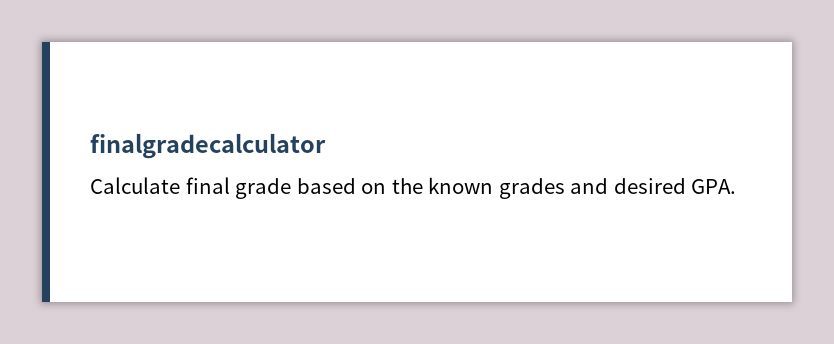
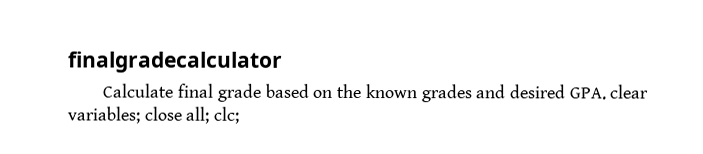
(737, 186) none -> [609,84,649,99] [67,106,240,124] clear variables; close all; clc;

